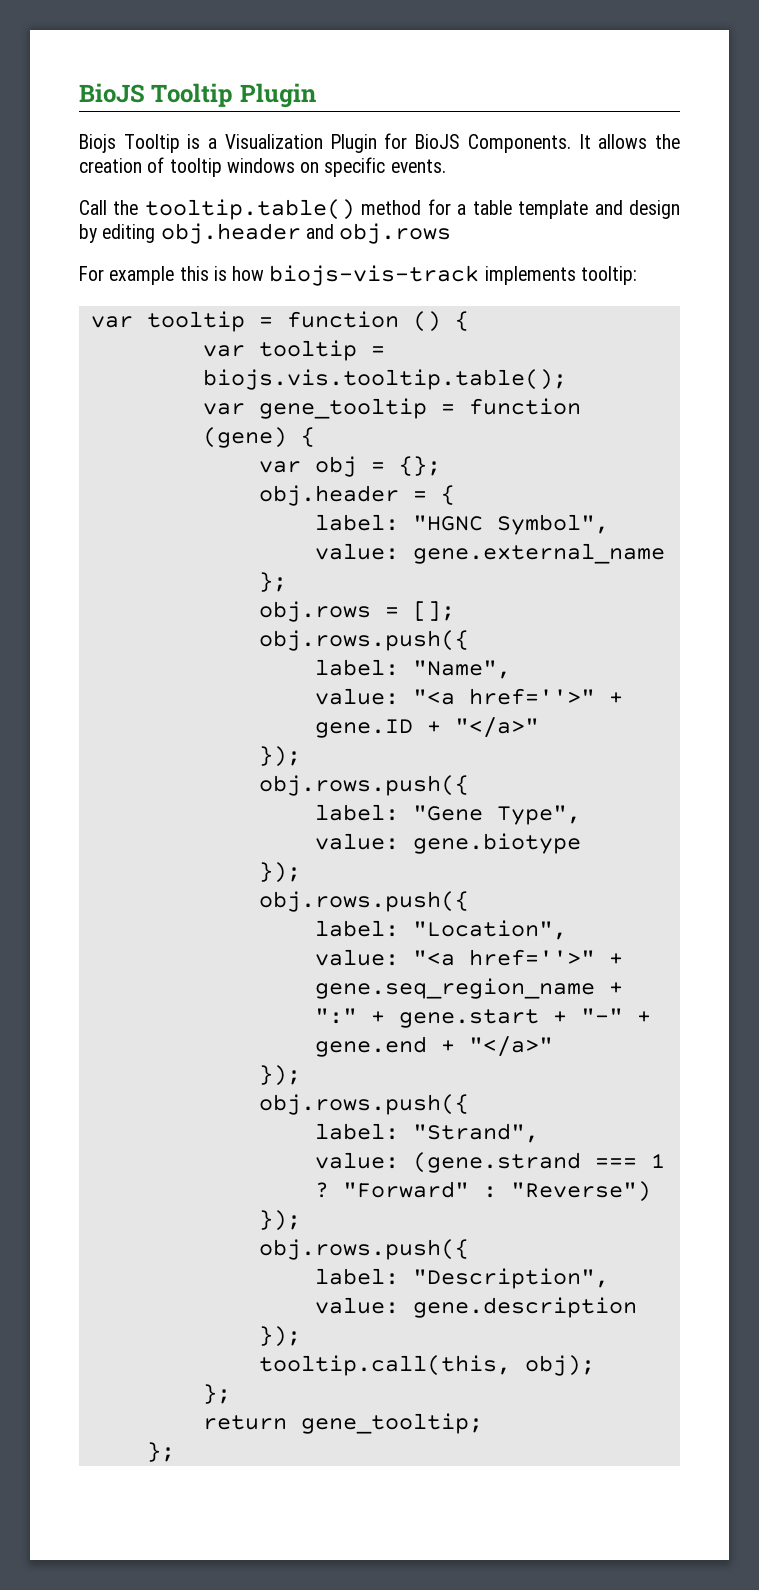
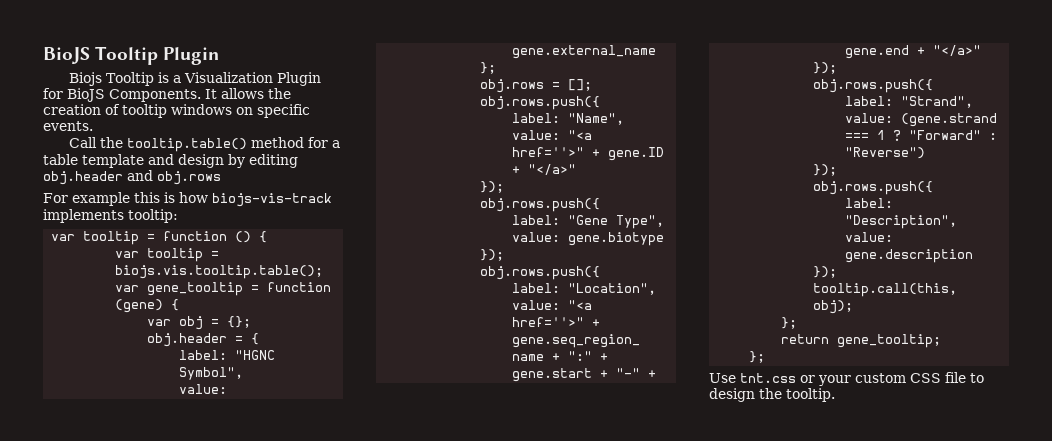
(175, 1452) none -> [709,372,984,386] [709,388,835,402] // Use tnt.css or your custom CSS file to design the tooltip.

